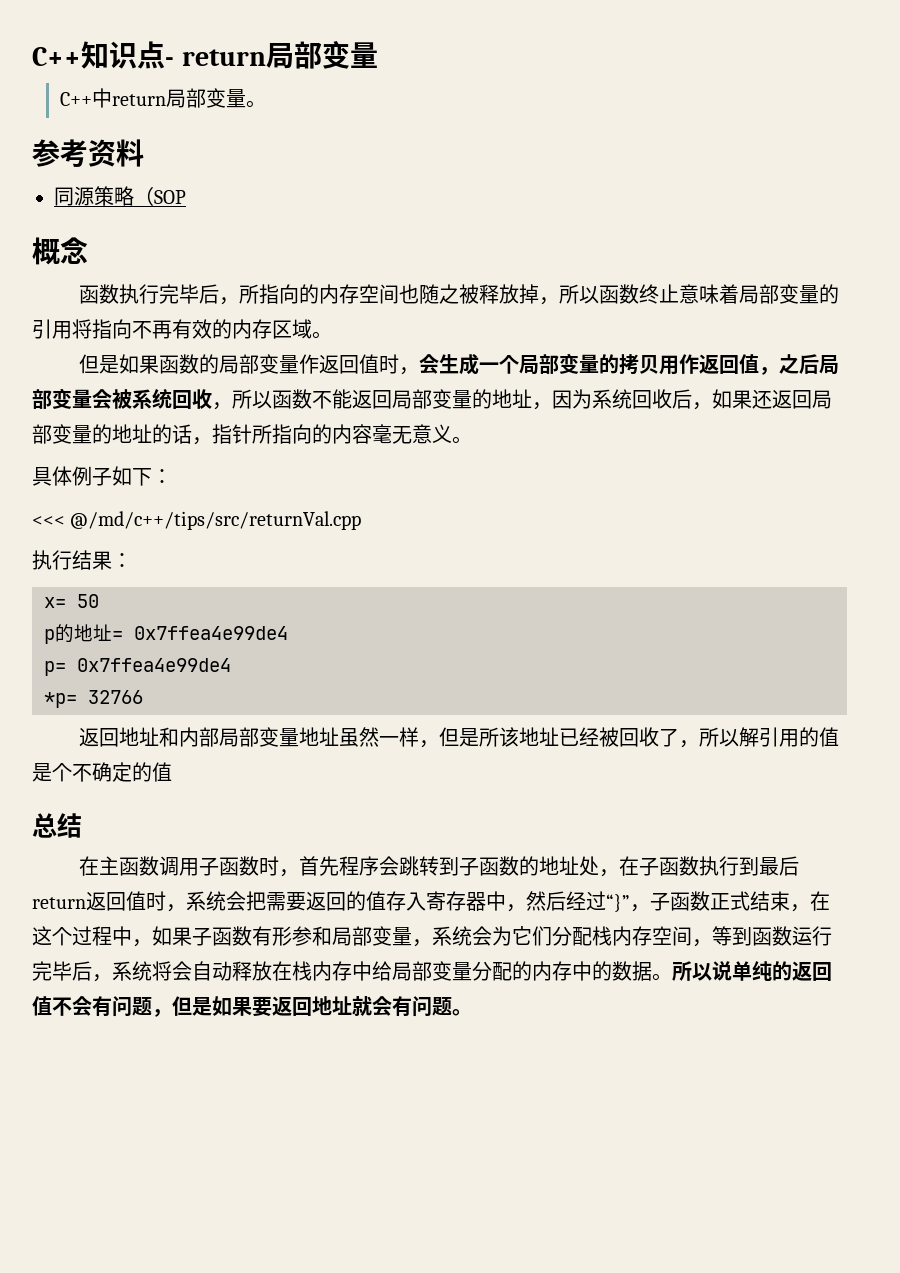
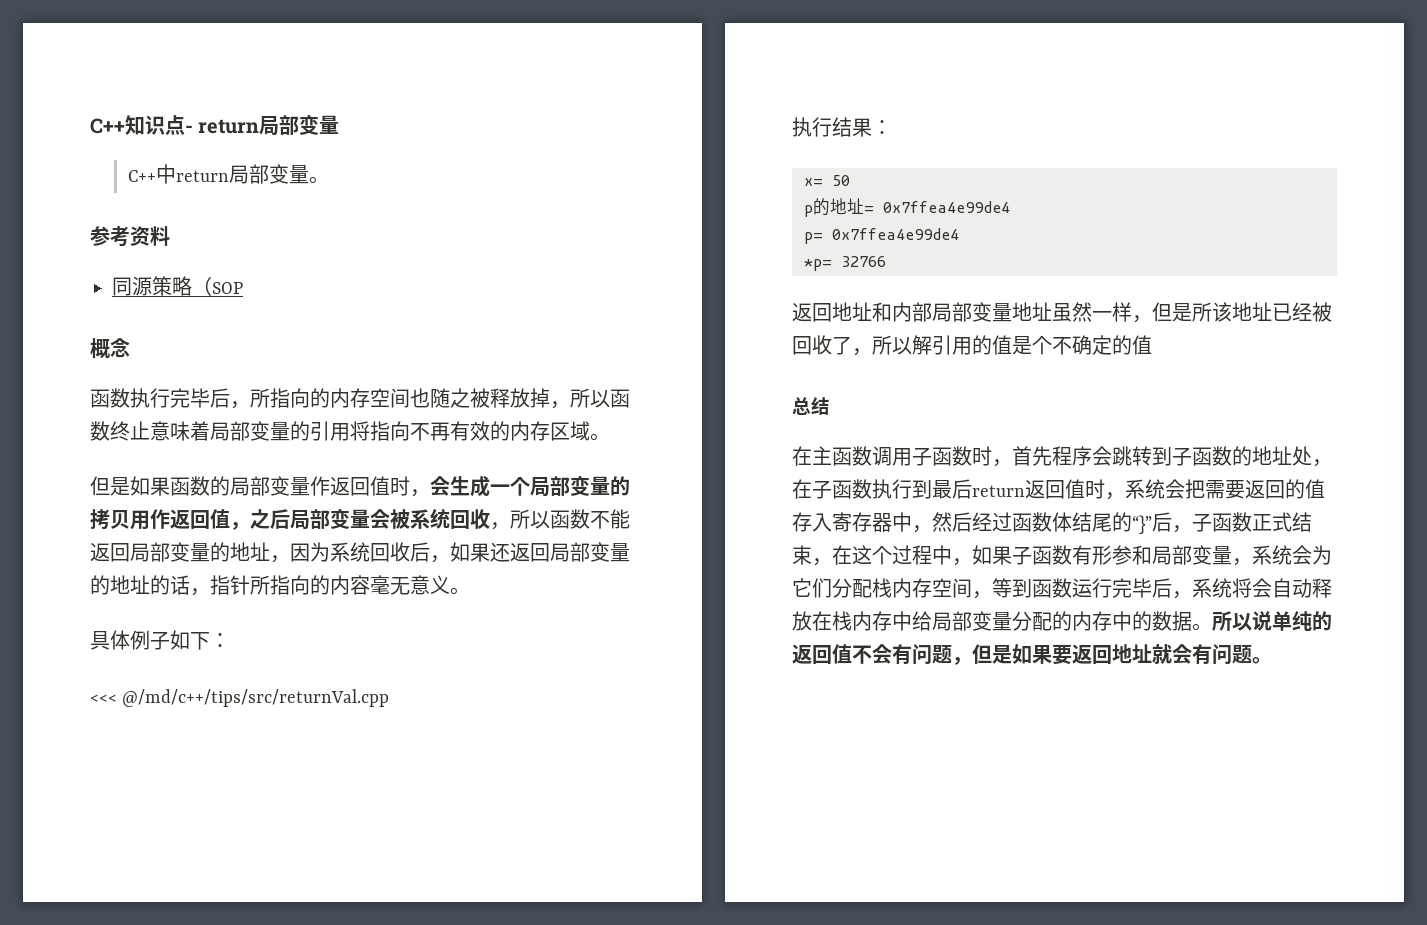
[606,894,630,912] “}” -> [1012,512,1172,534] 函数体结尾的“}”后

